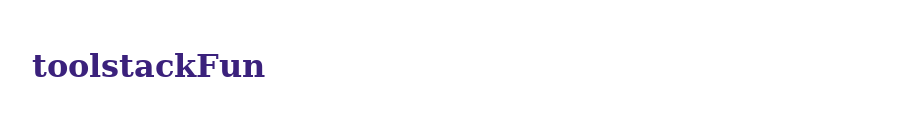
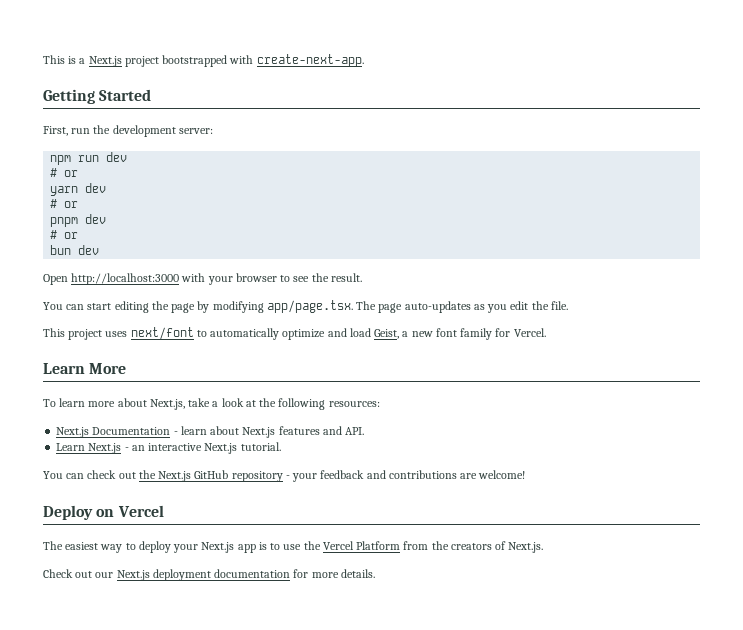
[32,53,265,77] toolstackFun -> [43,54,364,67] [43,89,152,104] [43,125,213,137] [50,152,128,165] [50,168,79,177] [50,183,107,196] [50,199,79,208] [50,214,107,227] [50,230,79,239] [50,245,100,255] [43,273,362,285] [43,300,568,313] [43,327,546,340] [43,363,127,374] [43,398,380,410] [56,426,365,438] [56,442,281,454] [43,470,526,482] [43,505,164,520] [43,541,544,553] [43,569,375,581] This is a Next.js project bootstrapped with create-next-app. // Getting Started // First, run the development server: // npm run dev // # or // yarn dev // # or // pnpm dev // # or // bun dev // Open http://localhost:3000 with your browser to see the result. // You can start editing the page by modifying app/page.tsx. The page auto-updates as you edit the file. // This project uses next/font to automatically optimize and load Geist, a new font family for Vercel. // Learn More // To learn more about Next.js, take a look at the following resources: // Next.js Documentation - learn about Next.js features and API. // Learn Next.js - an interactive Next.js tutorial. // You can check out the Next.js GitHub repository - your feedback and contributions are welcome! // Deploy on Vercel // The easiest way to deploy your Next.js app is to use the Vercel Platform from the creators of Next.js. // Check out our Next.js deployment documentation for more details.

